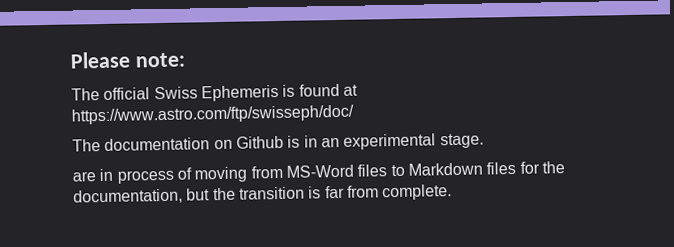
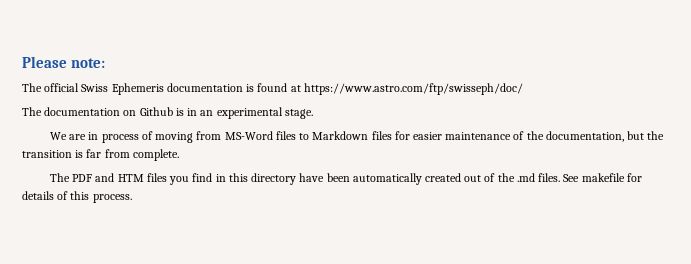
(279, 93) none -> [166,83,243,92] documentation
(484, 141) none -> [49,132,67,140] We
(540, 167) none -> [413,131,525,140] easier maintenance of
(453, 192) none -> [49,173,642,185] [22,191,132,203] // The PDF and HTM files you find in this directory have been automatically created out of the .md files. See makefile for details of this process.

